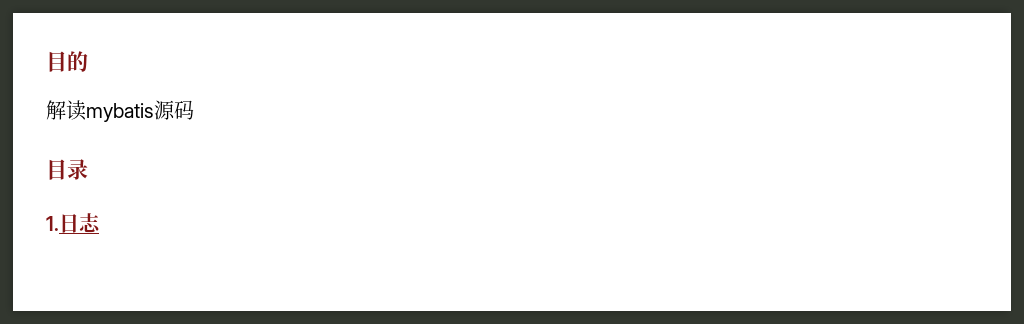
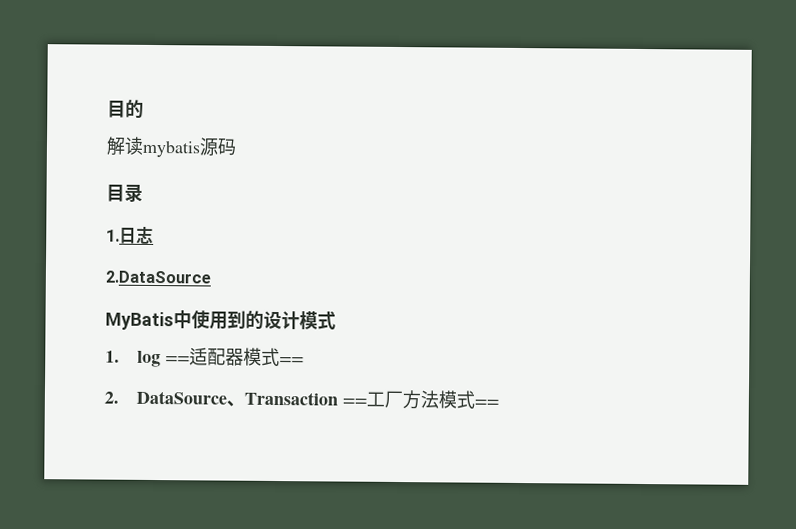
(101, 223) none -> [105,270,211,284] [105,310,336,331] [105,347,305,368] [104,390,500,410] // 2.DataSource // MyBatis中使用到的设计模式 // 1. log ==适配器模式== // 2. DataSource、Transaction ==工厂方法模式==

